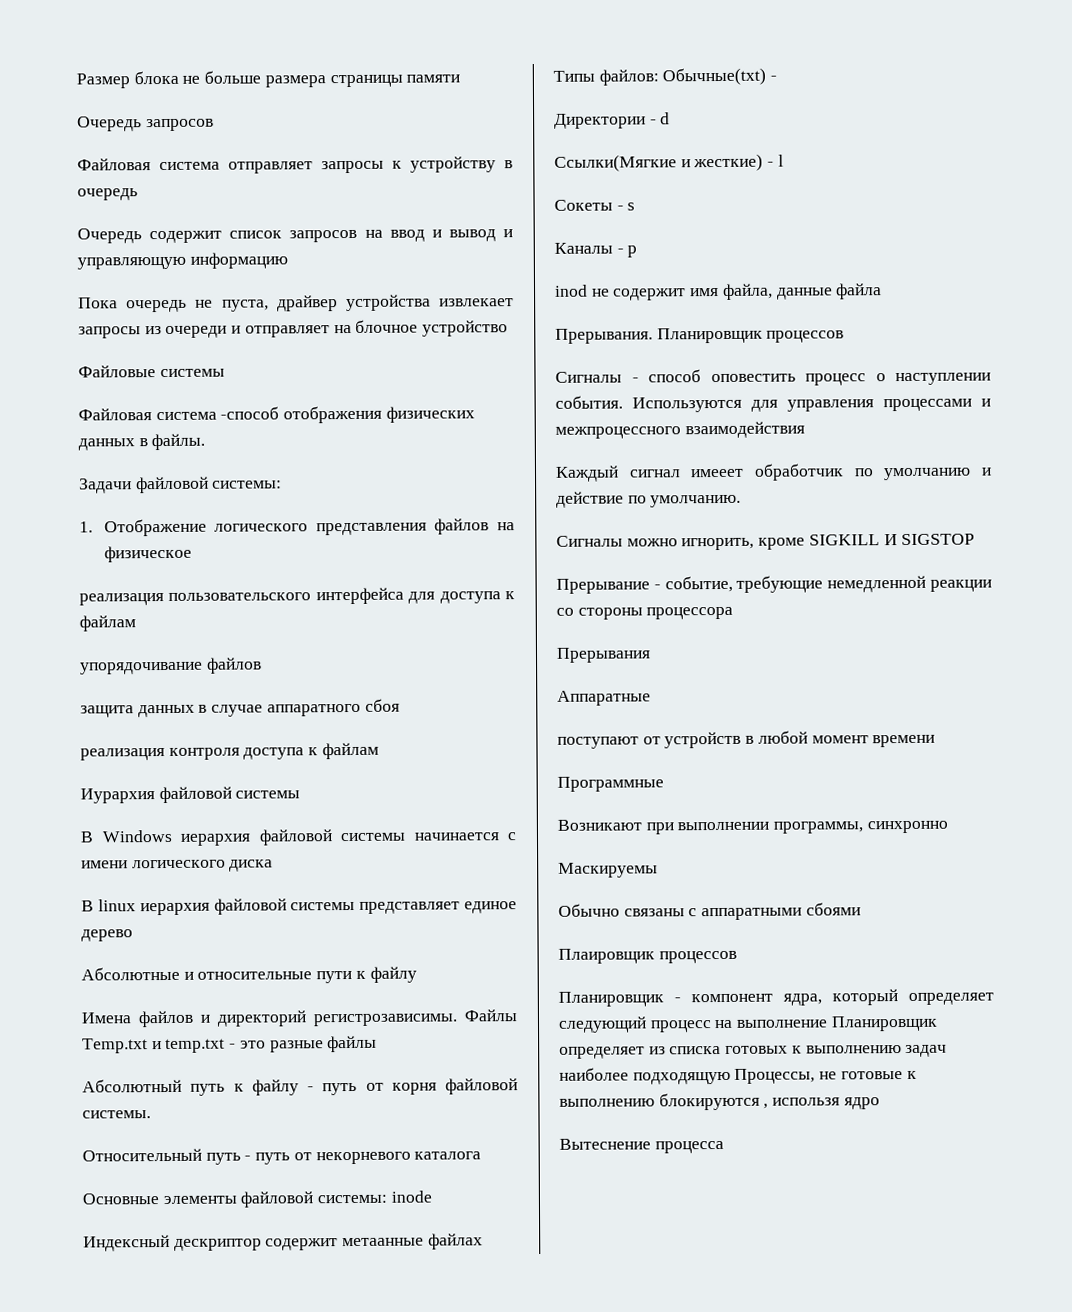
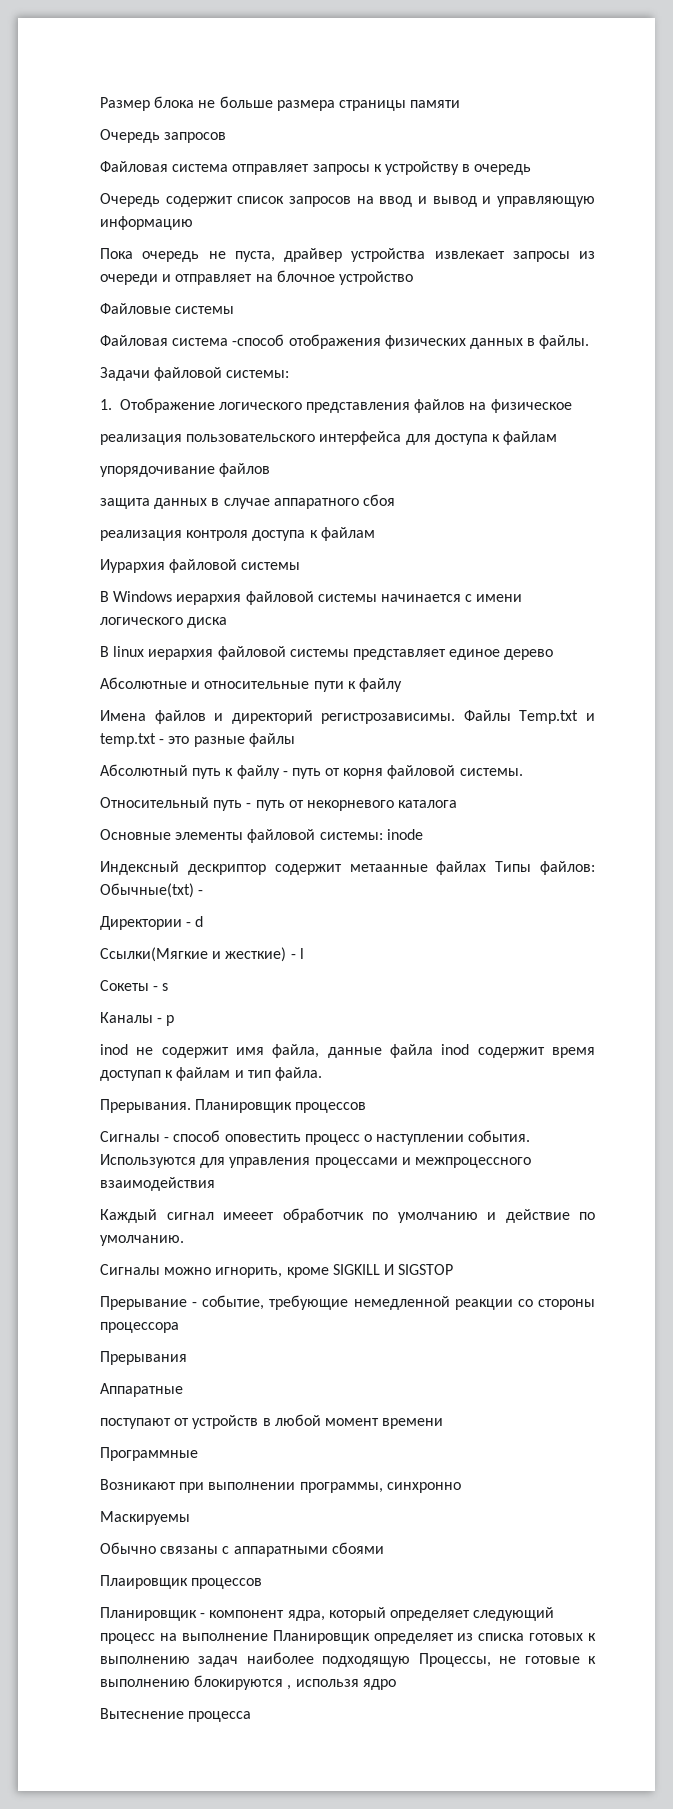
(883, 291) none -> [441,1044,595,1058] [100,1067,322,1081] inod содержит время доступап к файлам и тип файла.

